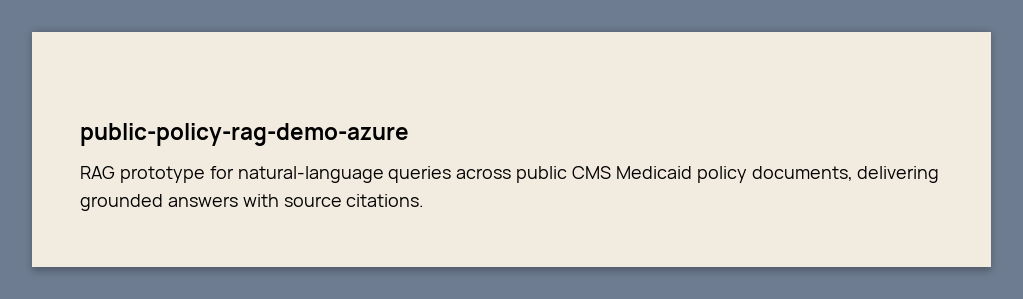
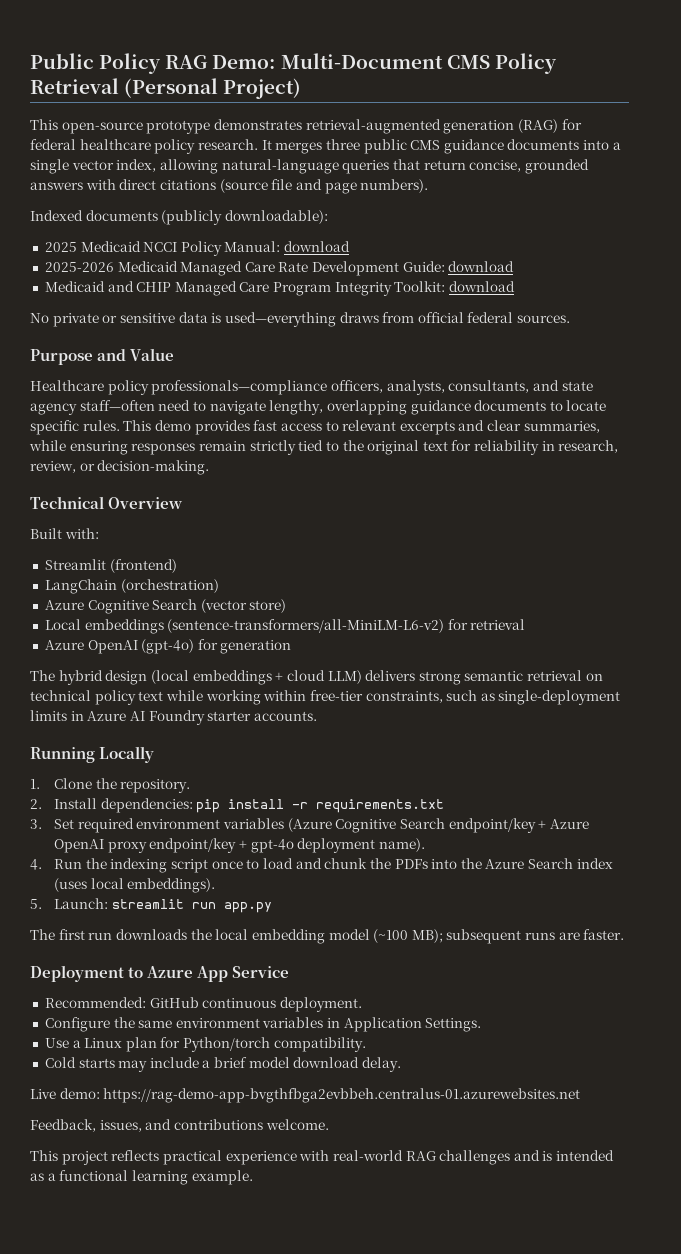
[80,123,409,146] [80,166,940,183] [80,194,425,211] public-policy-rag-demo-azure // RAG prototype for natural-language queries across public CMS Medicaid policy documents, delivering grounded answers with source citations. -> [30,53,557,74] [30,78,302,99] [30,119,582,134] [30,139,621,154] [30,159,589,174] [30,179,429,194] [30,210,328,225] [44,241,351,256] [44,261,515,276] [44,281,516,296] [30,312,571,327] [30,348,175,365] [30,380,593,395] [30,400,607,415] [30,420,600,435] [29,440,619,455] [30,460,210,475] [30,496,184,509] [30,528,99,539] [44,559,177,573] [44,579,219,594] [44,599,287,614] [44,619,526,634] [44,639,292,654] [30,670,603,685] [30,690,621,705] [30,710,317,725] [30,746,155,763] [30,778,191,793] [30,798,445,813] [30,818,589,833] [54,838,425,853] [30,858,613,873] [54,878,216,893] [30,898,272,913] [30,929,625,944] [30,965,290,982] [44,997,362,1012] [44,1017,482,1032] [44,1037,366,1052] [44,1057,402,1072] [30,1088,581,1103] [30,1119,329,1132] [30,1150,615,1165] [30,1170,253,1185] Public Policy RAG Demo: Multi-Document CMS Policy Retrieval (Personal Project) // This open-source prototype demonstrates retrieval-augmented generation (RAG) for federal healthcare policy research. It merges three public CMS guidance documents into a single vector index, allowing natural-language queries that return concise, grounded answers with direct citations (source file and page numbers). // Indexed documents (publicly downloadable): // 2025 Medicaid NCCI Policy Manual: download // 2025-2026 Medicaid Managed Care Rate Development Guide: download // Medicaid and CHIP Managed Care Program Integrity Toolkit: download // No private or sensitive data is used—everything draws from official federal sources. // Purpose and Value // Healthcare policy professionals—compliance officers, analysts, consultants, and state agency staff—often need to navigate lengthy, overlapping guidance documents to locate specific rules. This demo provides fast access to relevant excerpts and clear summaries, while ensuring responses remain strictly tied to the original text for reliability in research, review, or decision-making. // Technical Overview // Built with: // Streamlit (frontend) // LangChain (orchestration) // Azure Cognitive Search (vector store) // Local embeddings (sentence-transformers/all-MiniLM-L6-v2) for retrieval // Azure OpenAI (gpt-4o) for generation // The hybrid design (local embeddings + cloud LLM) delivers strong semantic retrieval on technical policy text while working within free-tier constraints, such as single-deployment limits in Azure AI Foundry starter accounts. // Running Locally // 1. Clone the repository. // 2. Install dependencies: pip install -r requirements.txt // 3. Set required environment variables (Azure Cognitive Search endpoint/key + Azure OpenAI proxy endpoint/key + gpt-4o deployment name). // 4. Run the indexing script once to load and chunk the PDFs into the Azure Search index (uses local embeddings). // 5. Launch: streamlit run app.py // The first run downloads the local embedding model (~100 MB); subsequent runs are faster. // Deployment to Azure App Service // Recommended: GitHub continuous deployment. // Configure the same environment variables in Application Settings. // Use a Linux plan for Python/torch compatibility. // Cold starts may include a brief model download delay. // Live demo: https://rag-demo-app-bvgthfbga2evbbeh.centralus-01.azurewebsites.net // Feedback, issues, and contributions welcome. // This project reflects practical experience with real-world RAG challenges and is intended as a functional learning example.

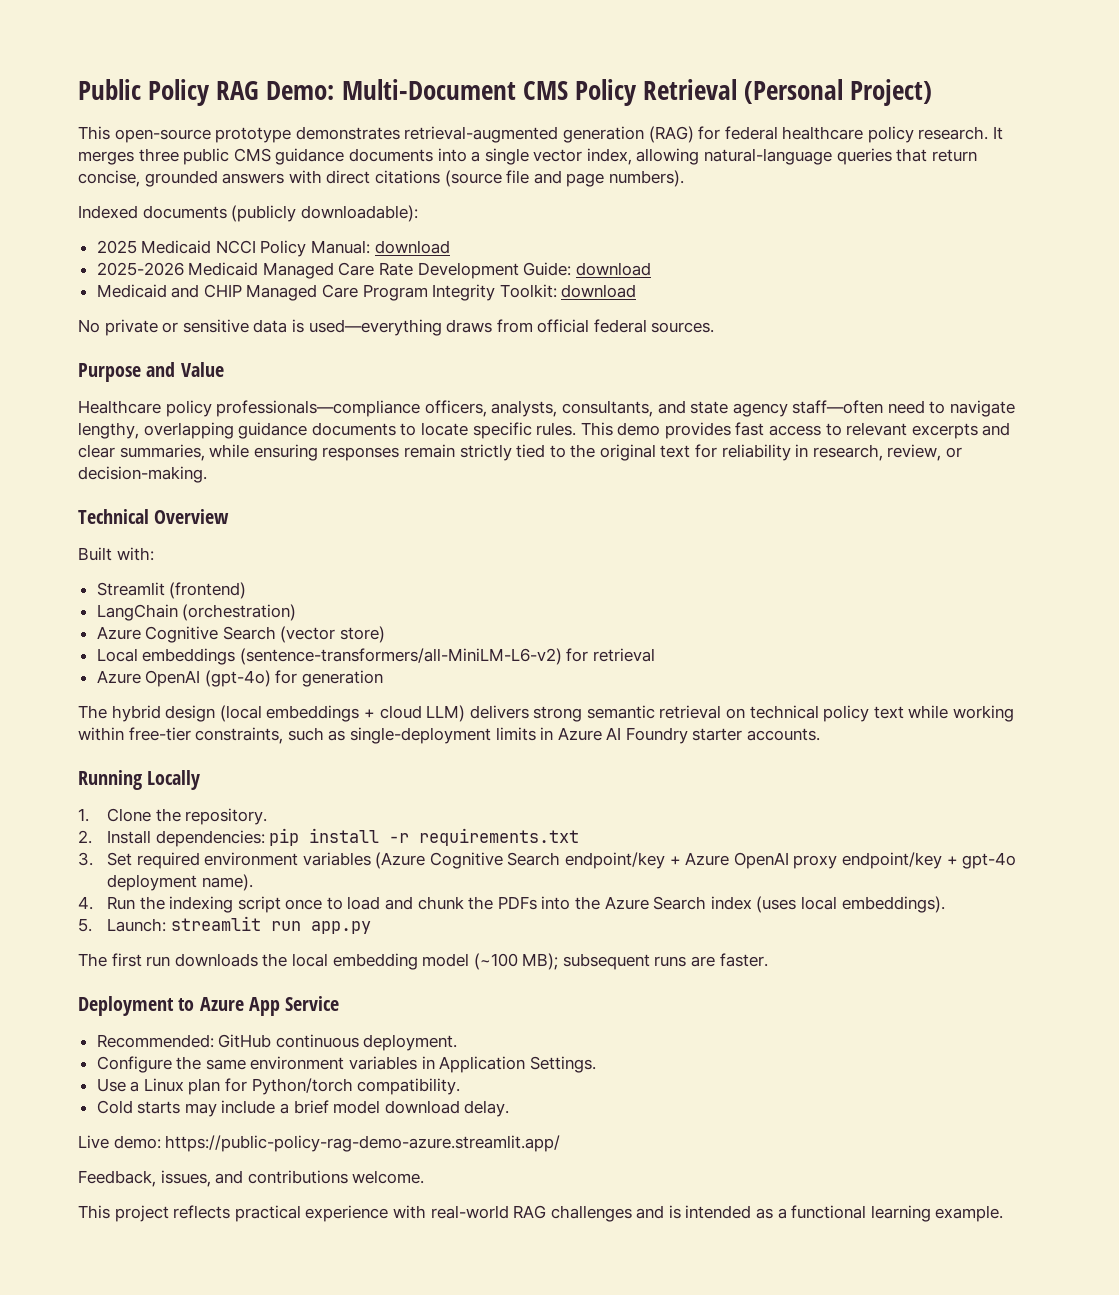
[103,1088,581,1103] https://rag-demo-app-bvgthfbga2evbbeh.centralus-01.azurewebsites.net -> [165,1135,561,1152] https://public-policy-rag-demo-azure.streamlit.app/

